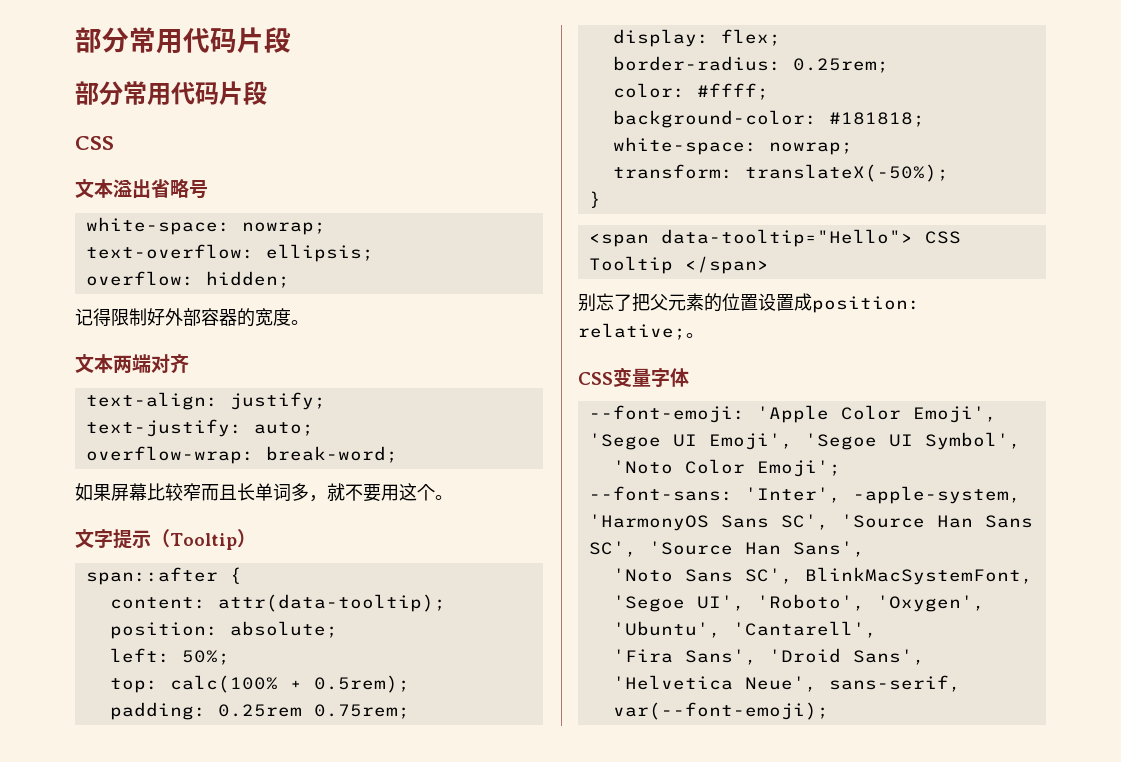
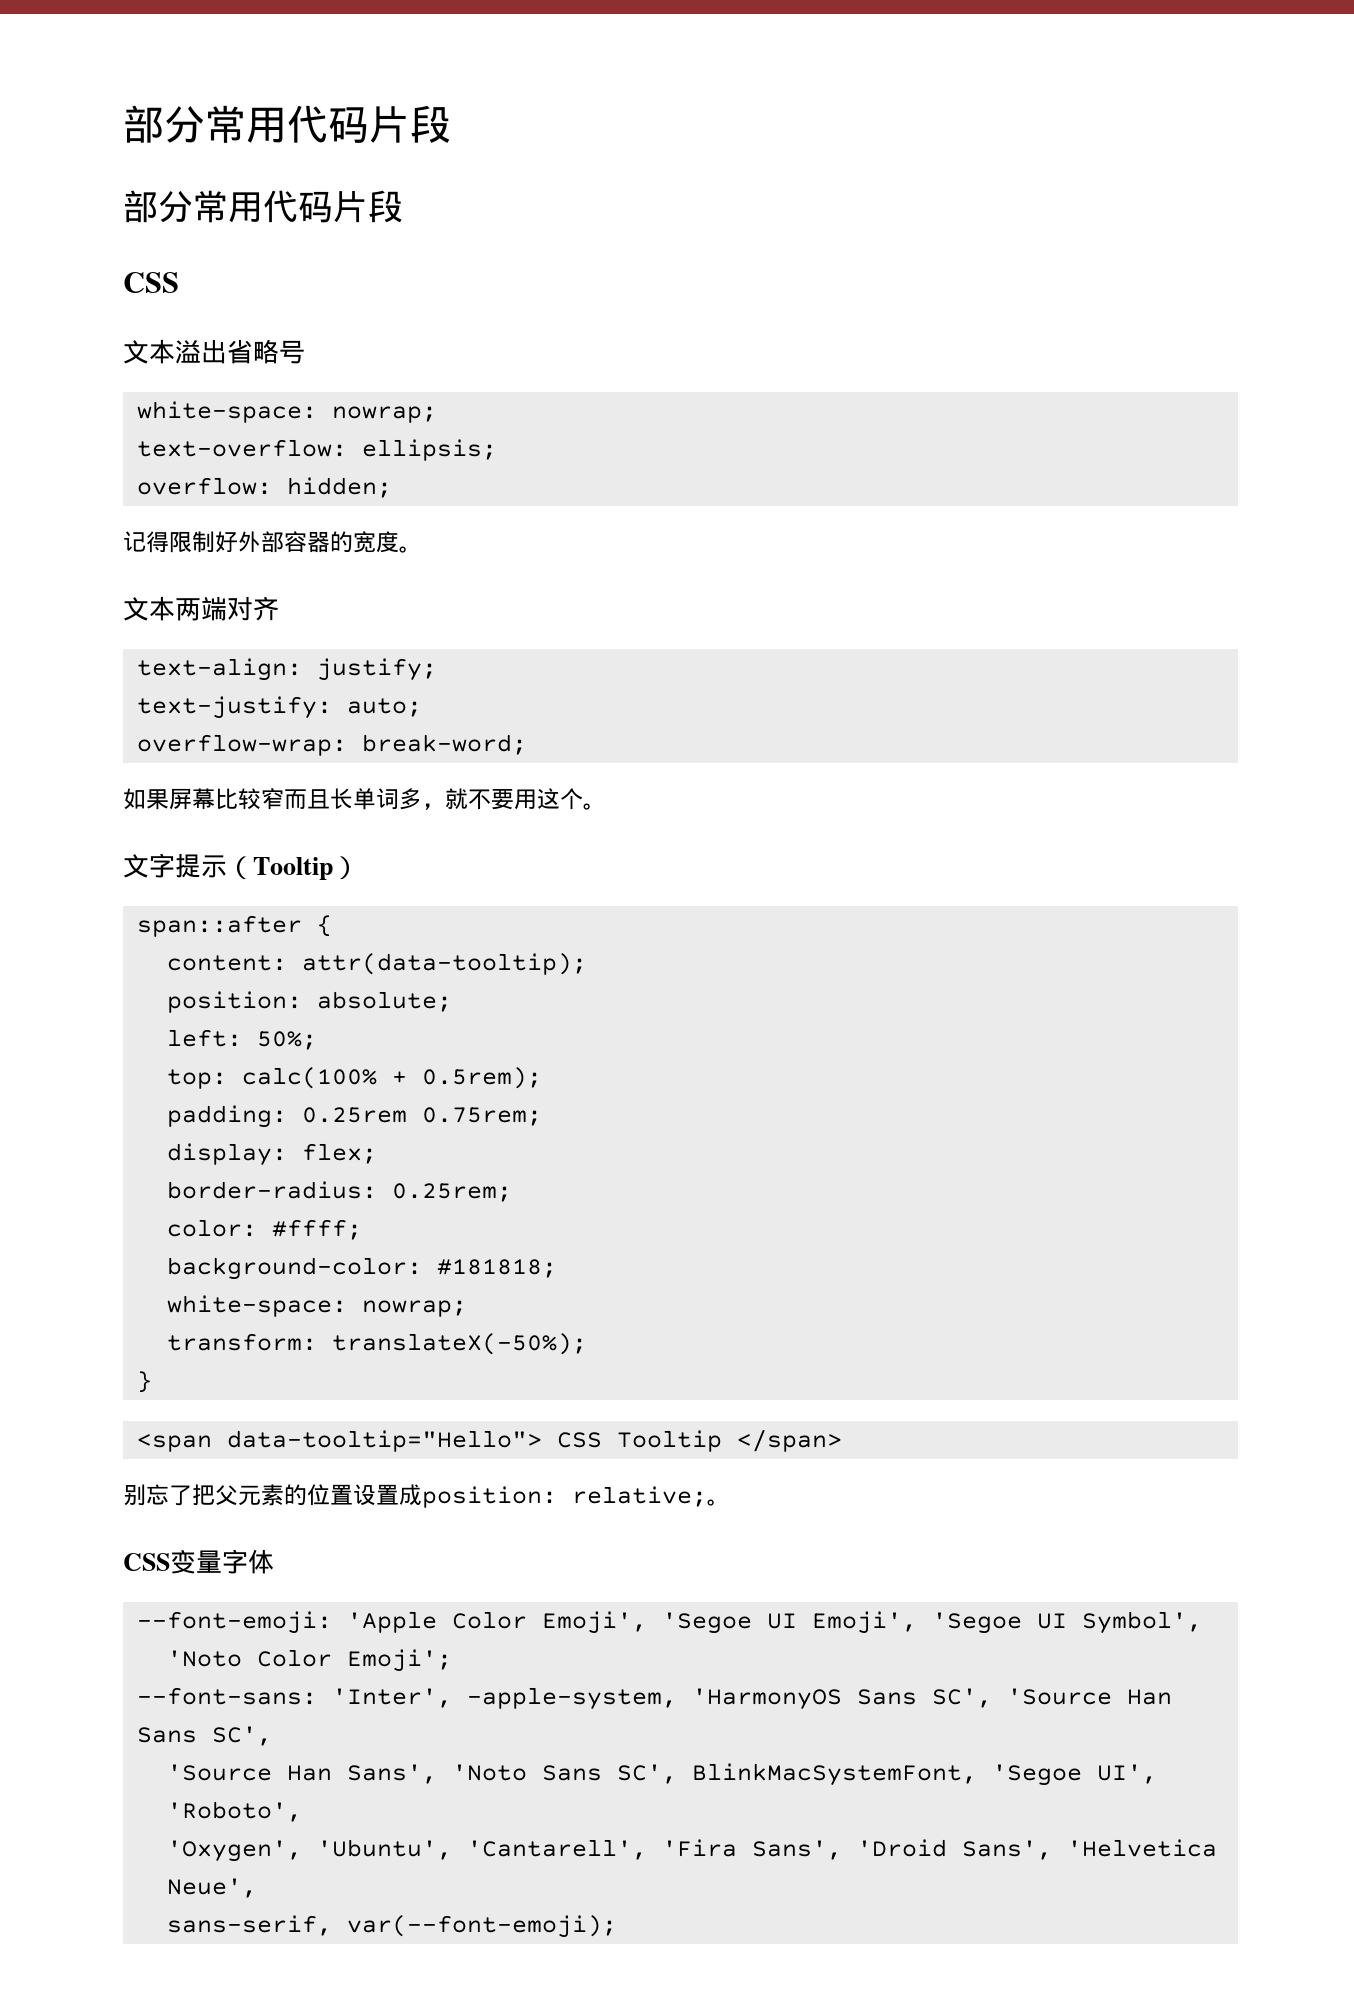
(637, 549) none -> (272, 1736) //
(865, 549) // -> (437, 1774) none
(865, 602) none -> (302, 1811) //
(877, 629) // -> (647, 1849) none
(817, 684) none -> (257, 1888) //

